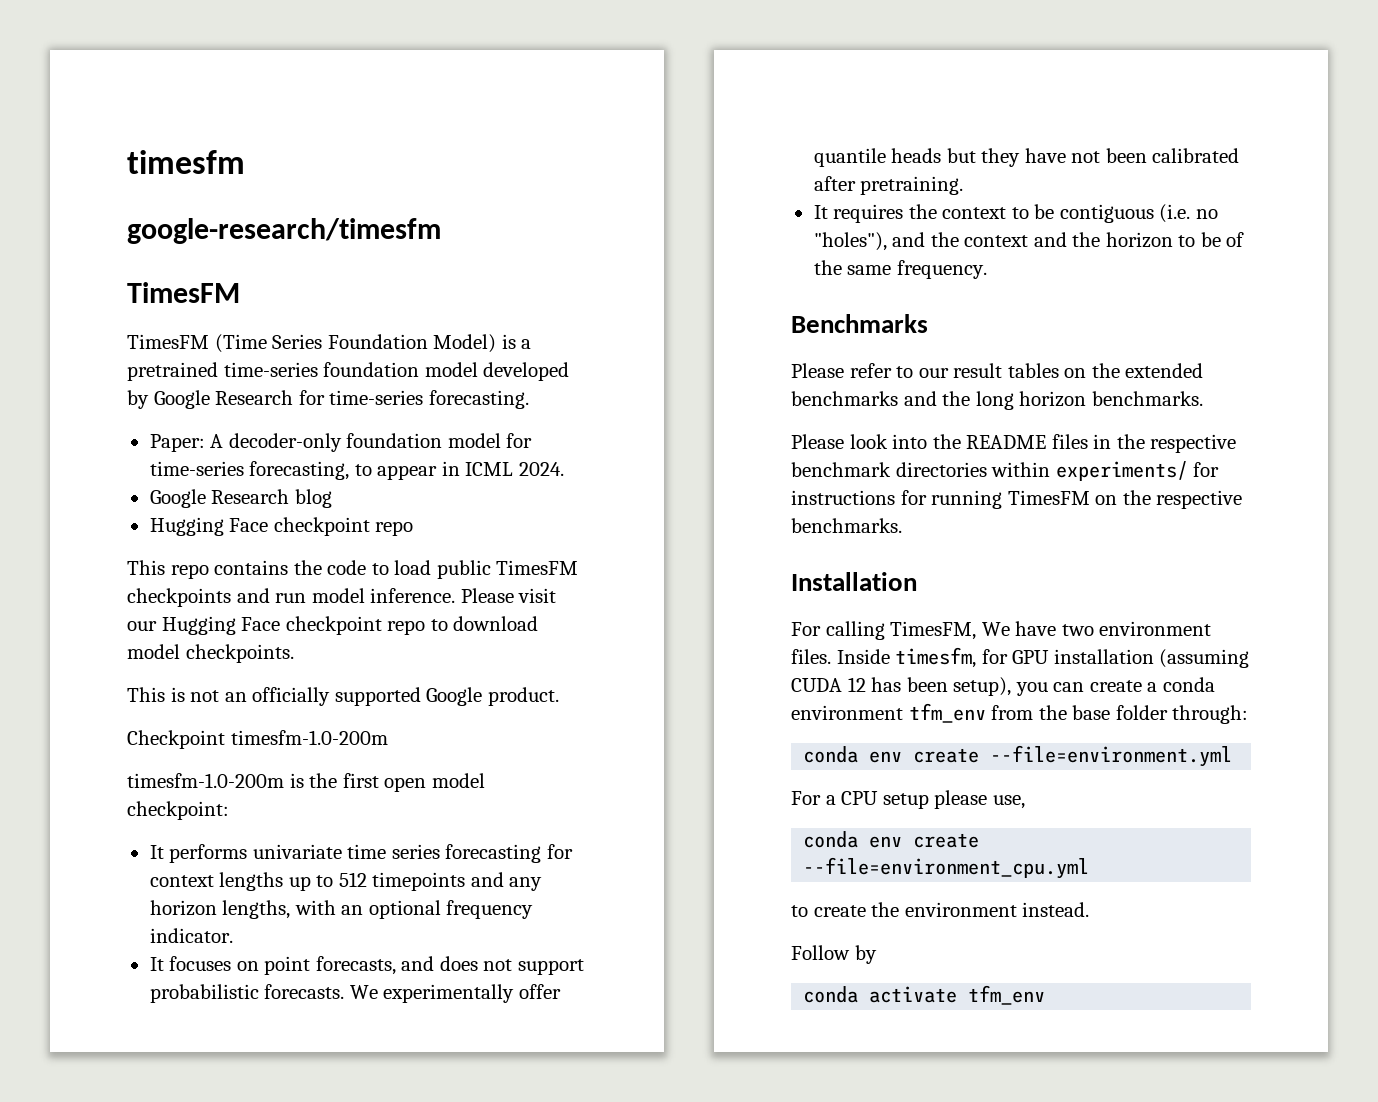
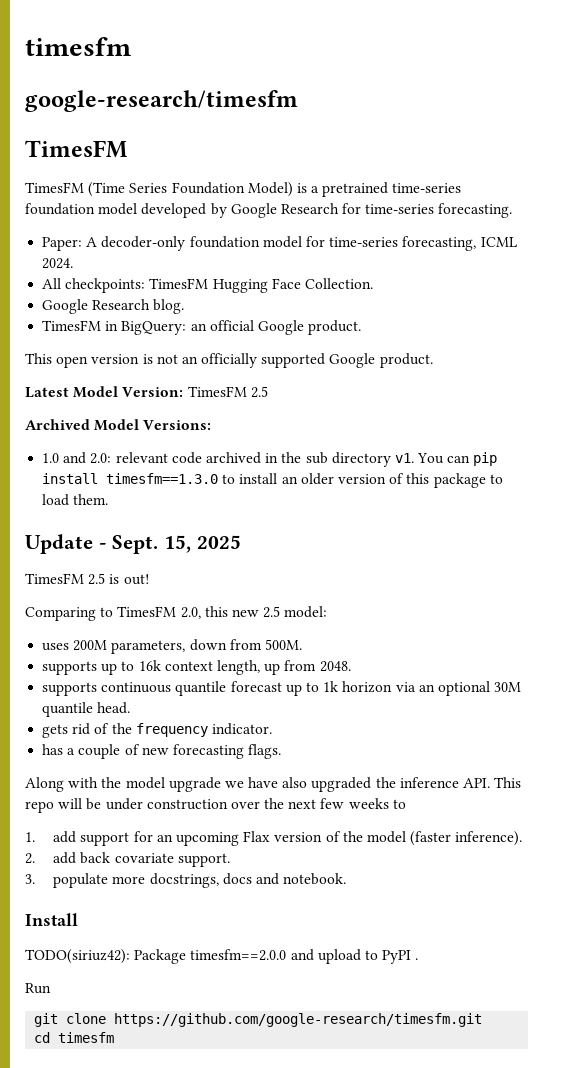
[354,461,460,480] to appear in -> (477, 243) none
[149,489,332,508] [149,517,414,536] [127,560,579,579] [127,588,557,607] [127,616,539,635] [127,644,294,663] [127,687,165,702] Google Research blog // Hugging Face checkpoint repo // This repo contains the code to load public TimesFM checkpoints and run model inference. Please visit our Hugging Face checkpoint repo to download model checkpoints. // This -> [42,278,373,293] [42,299,185,314] [42,320,362,335] [25,353,140,368] All checkpoints: TimesFM Hugging Face Collection. // Google Research blog. // TimesFM in BigQuery: an official Google product. // This open version
[127,730,388,749] [127,773,485,792] [127,801,229,820] [149,844,573,863] [149,872,543,891] [149,900,534,919] [149,928,233,943] [149,956,584,975] [149,984,561,1003] [813,148,1240,167] [813,176,964,195] [813,204,1218,223] [813,232,1245,251] [813,260,987,279] [791,314,928,333] [791,363,1204,378] [791,391,1203,410] [791,434,1237,453] [791,461,1220,481] [791,490,1243,509] [791,518,902,533] [791,572,917,591] [791,621,1212,640] [791,647,1250,668] [791,677,1215,696] [791,703,1249,724] [803,745,1233,767] [791,790,1025,809] [803,831,980,848] [803,857,1090,879] [791,902,1090,917] [791,945,877,964] [803,985,1046,1005] Checkpoint timesfm-1.0-200m // timesfm-1.0-200m is the first open model checkpoint: // It performs univariate time series forecasting for context lengths up to 512 timepoints and any horizon lengths, with an optional frequency indicator. // It focuses on point forecasts, and does not support probabilistic forecasts. We experimentally offer quantile heads but they have not been calibrated after pretraining. // It requires the context to be contiguous (i.e. no "holes"), and the context and the horizon to be of the same frequency. // Benchmarks // Please refer to our result tables on the extended benchmarks and the long horizon benchmarks. // Please look into the README files in the respective benchmark directories within experiments/ for instructions for running TimesFM on the respective benchmarks. // Installation // For calling TimesFM, We have two environment files. Inside timesfm, for GPU installation (assuming CUDA 12 has been setup), you can create a conda environment tfm_env from the base folder through: // conda env create --file=environment.yml // For a CPU setup please use, // conda env create --file=environment_cpu.yml // to create the environment instead. // Follow by // conda activate tfm_env -> [25,386,268,398] [25,419,212,431] [42,452,498,467] [42,473,503,488] [42,494,109,506] [25,534,241,554] [25,573,149,585] [25,606,328,621] [42,639,302,654] [42,660,351,675] [42,681,522,696] [42,702,131,717] [42,723,272,738] [42,744,282,759] [25,777,522,792] [25,798,406,813] [25,831,523,846] [25,852,230,867] [25,873,347,888] [25,913,78,926] [25,949,419,964] [25,983,51,994] [34,1013,483,1027] [34,1032,115,1043] Latest Model Version: TimesFM 2.5 // Archived Model Versions: // 1.0 and 2.0: relevant code archived in the sub directory v1. You can pip install timesfm==1.3.0 to install an older version of this package to load them. // Update - Sept. 15, 2025 // TimesFM 2.5 is out! // Comparing to TimesFM 2.0, this new 2.5 model: // uses 200M parameters, down from 500M. // supports up to 16k context length, up from 2048. // supports continuous quantile forecast up to 1k horizon via an optional 30M quantile head. // gets rid of the frequency indicator. // has a couple of new forecasting flags. // Along with the model upgrade we have also upgraded the inference API. This repo will be under construction over the next few weeks to // 1. add support for an upcoming Flax version of the model (faster inference). // 2. add back covariate support. // 3. populate more docstrings, docs and notebook. // Install // TODO(siriuz42): Package timesfm==2.0.0 and upload to PyPI . // Run // git clone https://github.com/google-research/timesfm.git // cd timesfm

